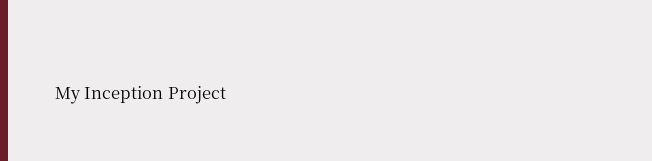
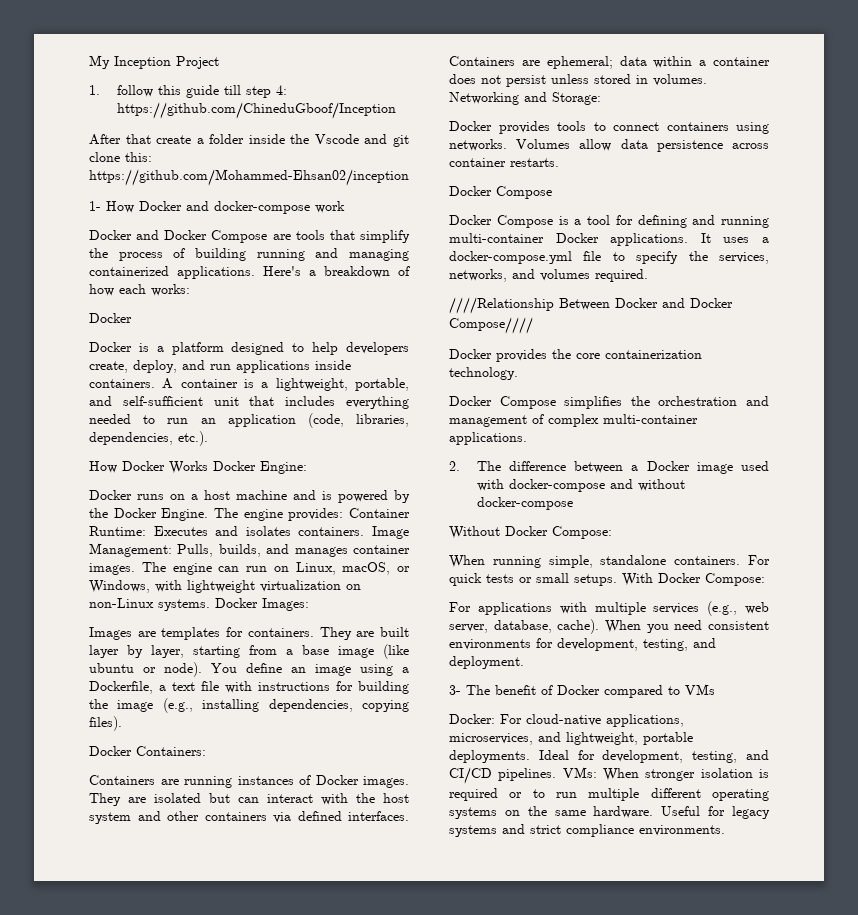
(226, 95) none -> [89,85,287,98] [116,102,396,119] [89,134,409,147] [89,152,152,162] [89,169,409,186] [89,201,345,214] [89,230,410,243] [89,248,409,261] [89,266,410,279] [89,284,190,296] [89,313,132,323] [89,342,409,355] [89,360,351,373] [89,378,409,391] [89,396,409,409] [89,413,409,428] [89,431,208,446] [89,461,307,474] [89,490,410,503] [89,508,410,521] [89,526,409,539] [89,543,410,557] [89,562,410,575] [89,580,361,593] [89,598,309,611] [89,627,410,640] [89,644,409,659] [89,662,409,677] [89,681,409,694] [89,698,409,713] [89,716,122,731] [89,746,206,756] [89,775,409,788] [89,793,409,806] [89,811,409,824] [449,56,770,69] [449,74,707,87] [449,92,601,105] [449,121,769,134] [449,139,769,152] [449,158,559,167] [449,186,552,199] [449,215,769,228] [449,233,769,246] [449,251,769,264] [449,269,648,282] [449,297,733,314] [449,317,533,334] [449,349,702,362] [449,367,518,380] [449,396,769,409] [449,414,698,427] [449,432,527,445] [449,461,769,474] [476,479,685,492] [476,497,573,510] [449,526,612,539] [449,555,770,568] [449,573,765,586] [449,601,769,616] [449,619,769,634] [449,638,716,651] [449,656,524,669] [449,684,715,698] [449,714,684,727] [449,732,693,745] [449,750,769,763] [449,767,769,784] [449,788,769,801] [449,806,770,819] [449,824,725,837] // 1. follow this guide till step 4: https://github.com/ChineduGboof/Inception // After that create a folder inside the Vscode and git clone this: https://github.com/Mohammed-Ehsan02/inception // 1- How Docker and docker-compose work // Docker and Docker Compose are tools that simplify the process of building running and managing containerized applications. Here's a breakdown of how each works: // Docker // Docker is a platform designed to help developers create, deploy, and run applications inside containers. A container is a lightweight, portable, and self-sufficient unit that includes everything needed to run an application (code, libraries, dependencies, etc.). // How Docker Works Docker Engine: // Docker runs on a host machine and is powered by the Docker Engine. The engine provides: Container Runtime: Executes and isolates containers. Image Management: Pulls, builds, and manages container images. The engine can run on Linux, macOS, or Windows, with lightweight virtualization on non-Linux systems. Docker Images: // Images are templates for containers. They are built layer by layer, starting from a base image (like ubuntu or node). You define an image using a Dockerfile, a text file with instructions for building the image (e.g., installing dependencies, copying files). // Docker Containers: // Containers are running instances of Docker images. They are isolated but can interact with the host system and other containers via defined interfaces. Containers are ephemeral; data within a container does not persist unless stored in volumes. Networking and Storage: // Docker provides tools to connect containers using networks. Volumes allow data persistence across container restarts. // Docker Compose // Docker Compose is a tool for defining and running multi-container Docker applications. It uses a docker-compose.yml file to specify the services, networks, and volumes required. // ////Relationship Between Docker and Docker Compose//// // Docker provides the core containerization technology. // Docker Compose simplifies the orchestration and management of complex multi-container applications. // 2. The difference between a Docker image used with docker-compose and without docker-compose // Without Docker Compose: // When running simple, standalone containers. For quick tests or small setups. With Docker Compose: // For applications with multiple services (e.g., web server, database, cache). When you need consistent environments for development, testing, and deployment. // 3- The benefit of Docker compared to VMs // Docker: For cloud-native applications, microservices, and lightweight, portable deployments. Ideal for development, testing, and CI/CD pipelines. VMs: When stronger isolation is required or to run multiple different operating systems on the same hardware. Useful for legacy systems and strict compliance environments.

